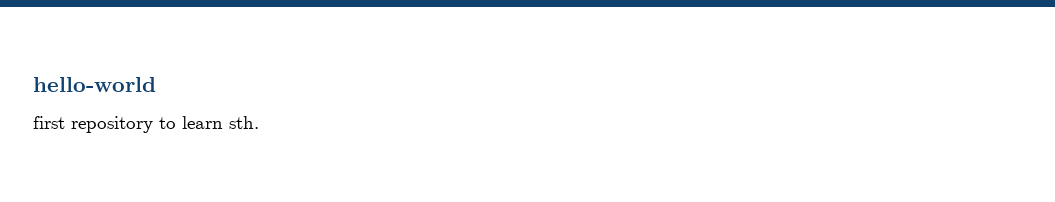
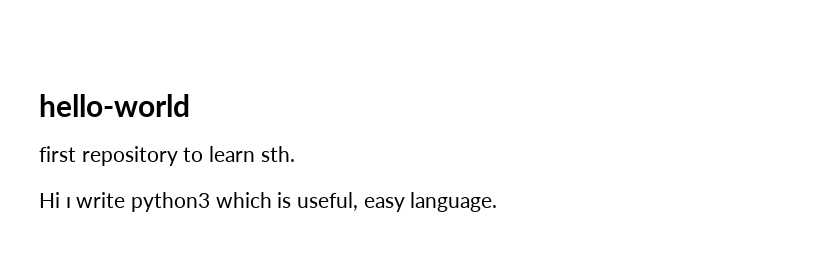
(259, 122) none -> [39,192,498,212] // Hi ı write python3 which is useful, easy language.

